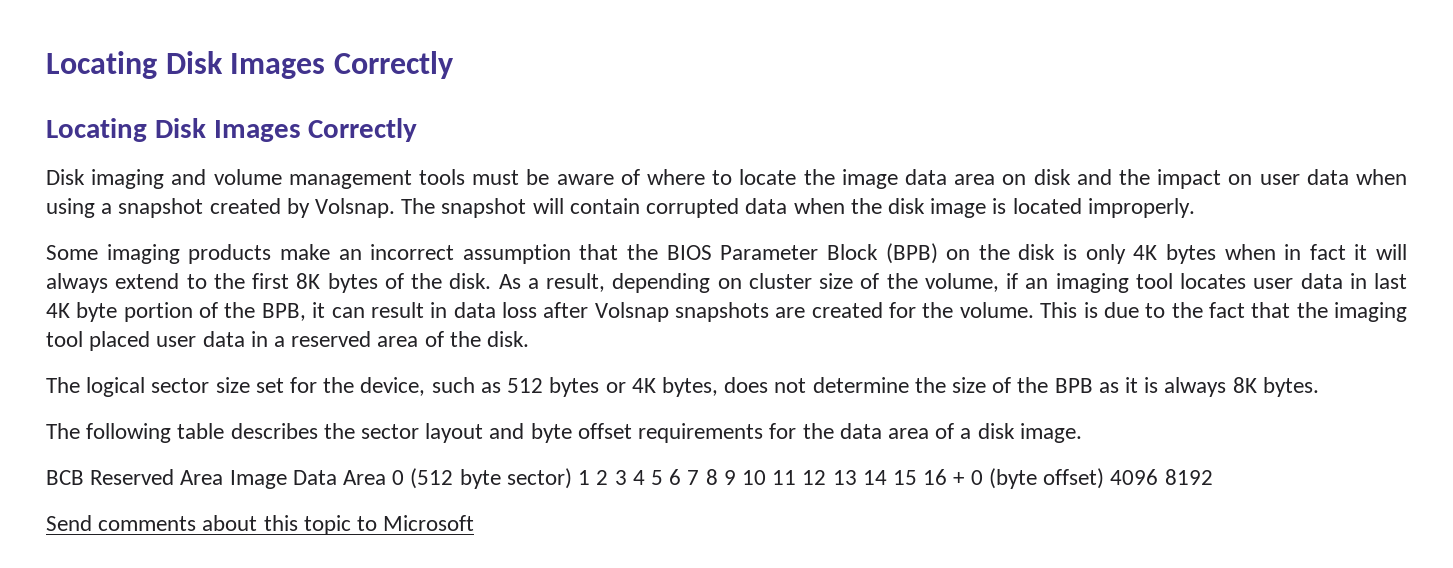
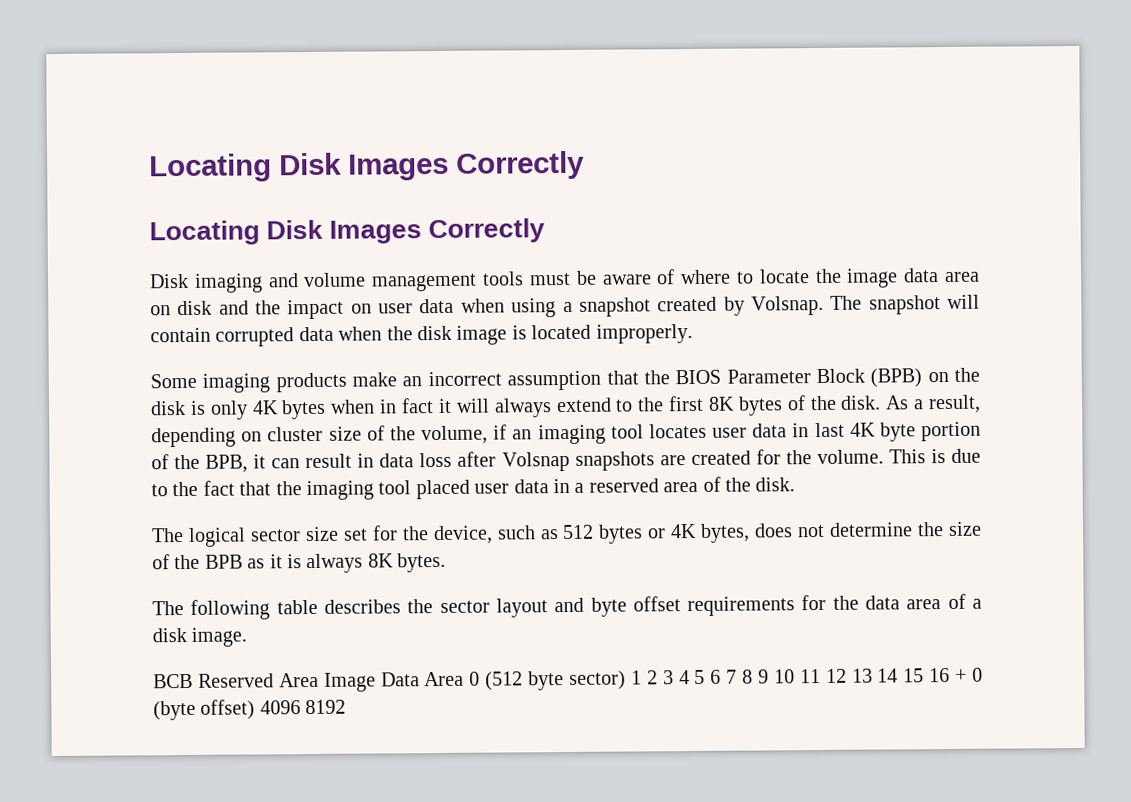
[46,515,475,535] // Send comments about this topic to Microsoft -> (347, 707) none

